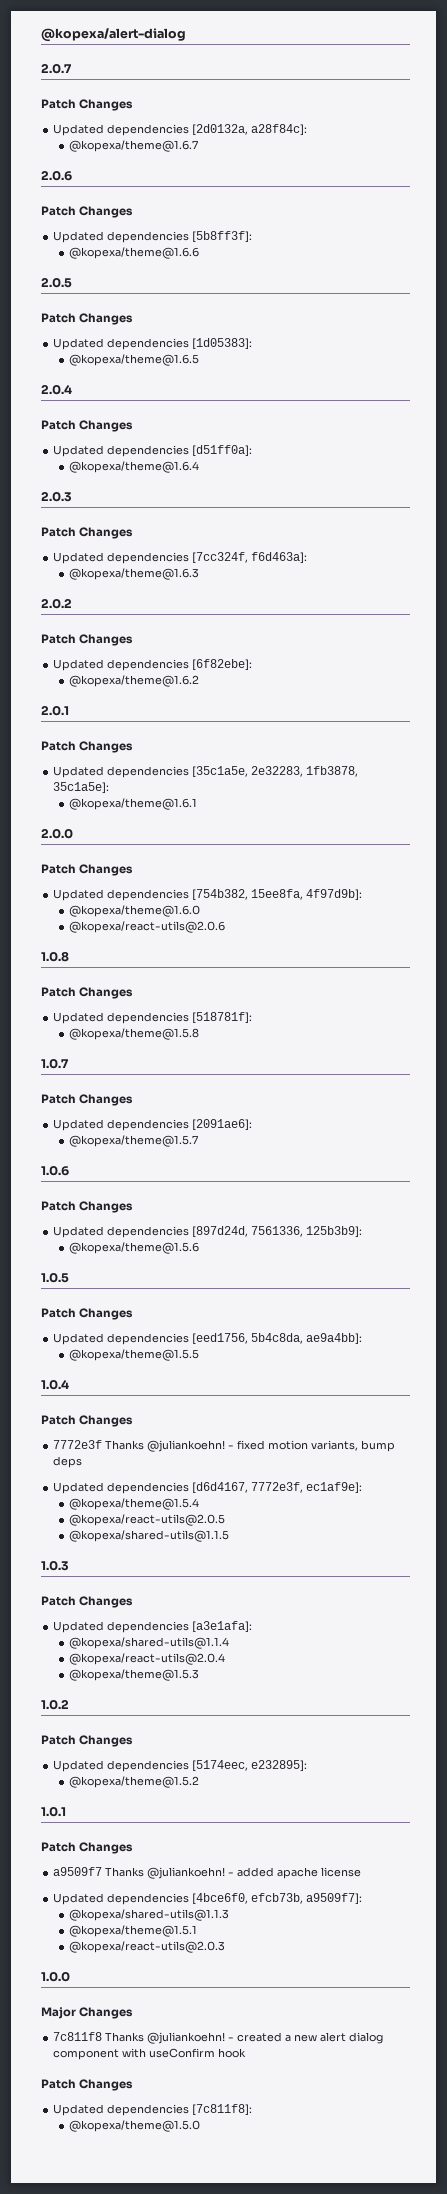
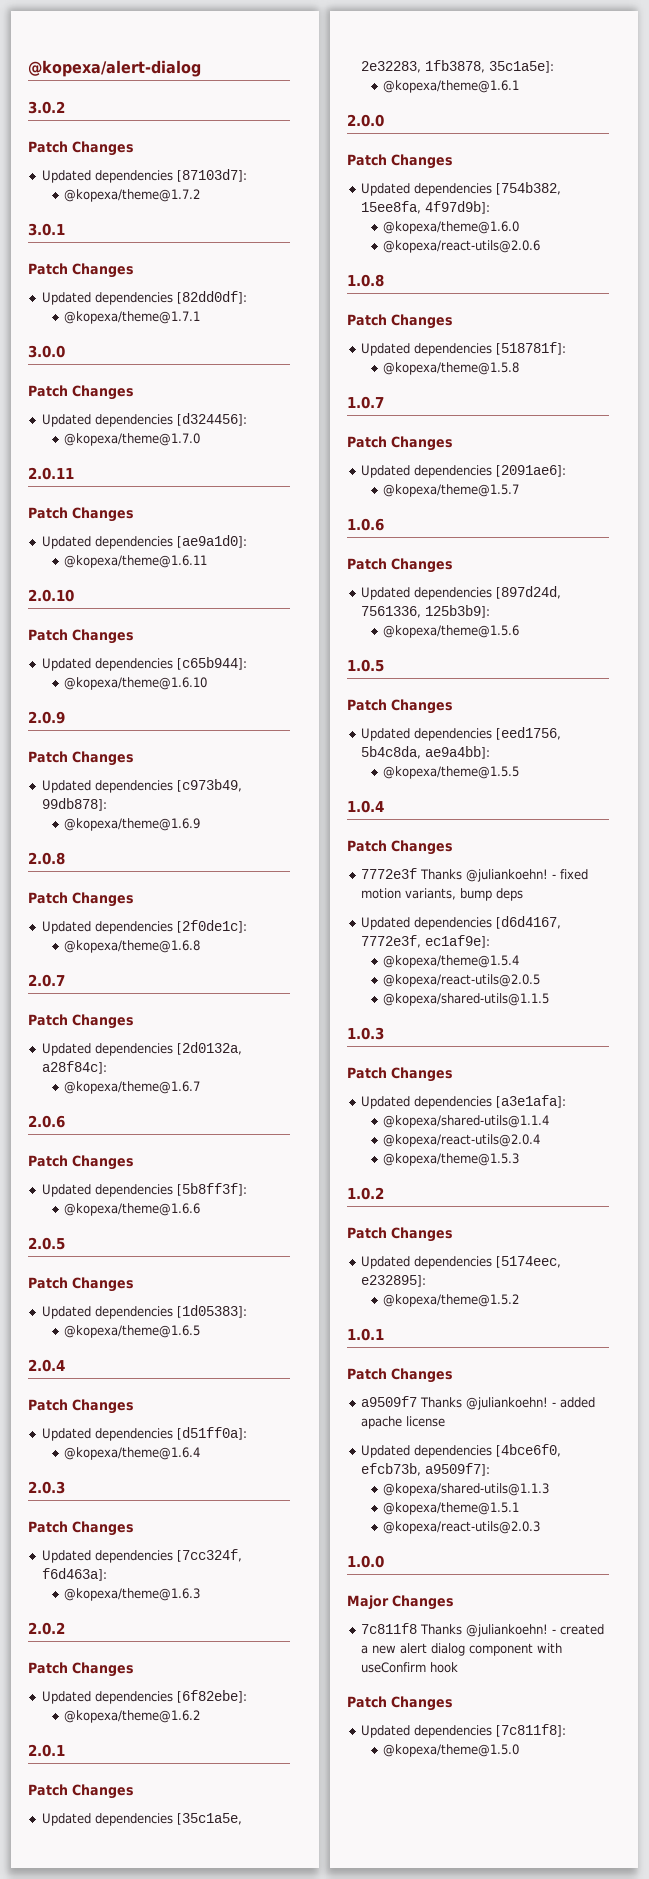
(186, 35) none -> [28,101,65,114] [28,141,134,156] [41,169,247,183] [64,189,201,202] [28,223,65,236] [28,263,134,278] [41,291,247,305] [64,311,201,324] [28,345,65,358] [28,385,134,400] [41,413,247,427] [64,433,201,446] [28,467,74,480] [28,507,134,522] [41,535,247,549] [64,555,208,568] [28,589,74,602] [28,629,134,644] [41,657,247,671] [64,677,208,690] [28,711,65,724] [28,751,134,766] [41,779,242,793] [41,798,107,811] [64,818,201,831] [28,852,65,865] [28,892,134,907] [41,920,247,934] [64,940,201,953] // 3.0.2 // Patch Changes // Updated dependencies [87103d7]: // @kopexa/theme@1.7.2 // 3.0.1 // Patch Changes // Updated dependencies [82dd0df]: // @kopexa/theme@1.7.1 // 3.0.0 // Patch Changes // Updated dependencies [d324456]: // @kopexa/theme@1.7.0 // 2.0.11 // Patch Changes // Updated dependencies [ae9a1d0]: // @kopexa/theme@1.6.11 // 2.0.10 // Patch Changes // Updated dependencies [c65b944]: // @kopexa/theme@1.6.10 // 2.0.9 // Patch Changes // Updated dependencies [c973b49, 99db878]: // @kopexa/theme@1.6.9 // 2.0.8 // Patch Changes // Updated dependencies [2f0de1c]: // @kopexa/theme@1.6.8

